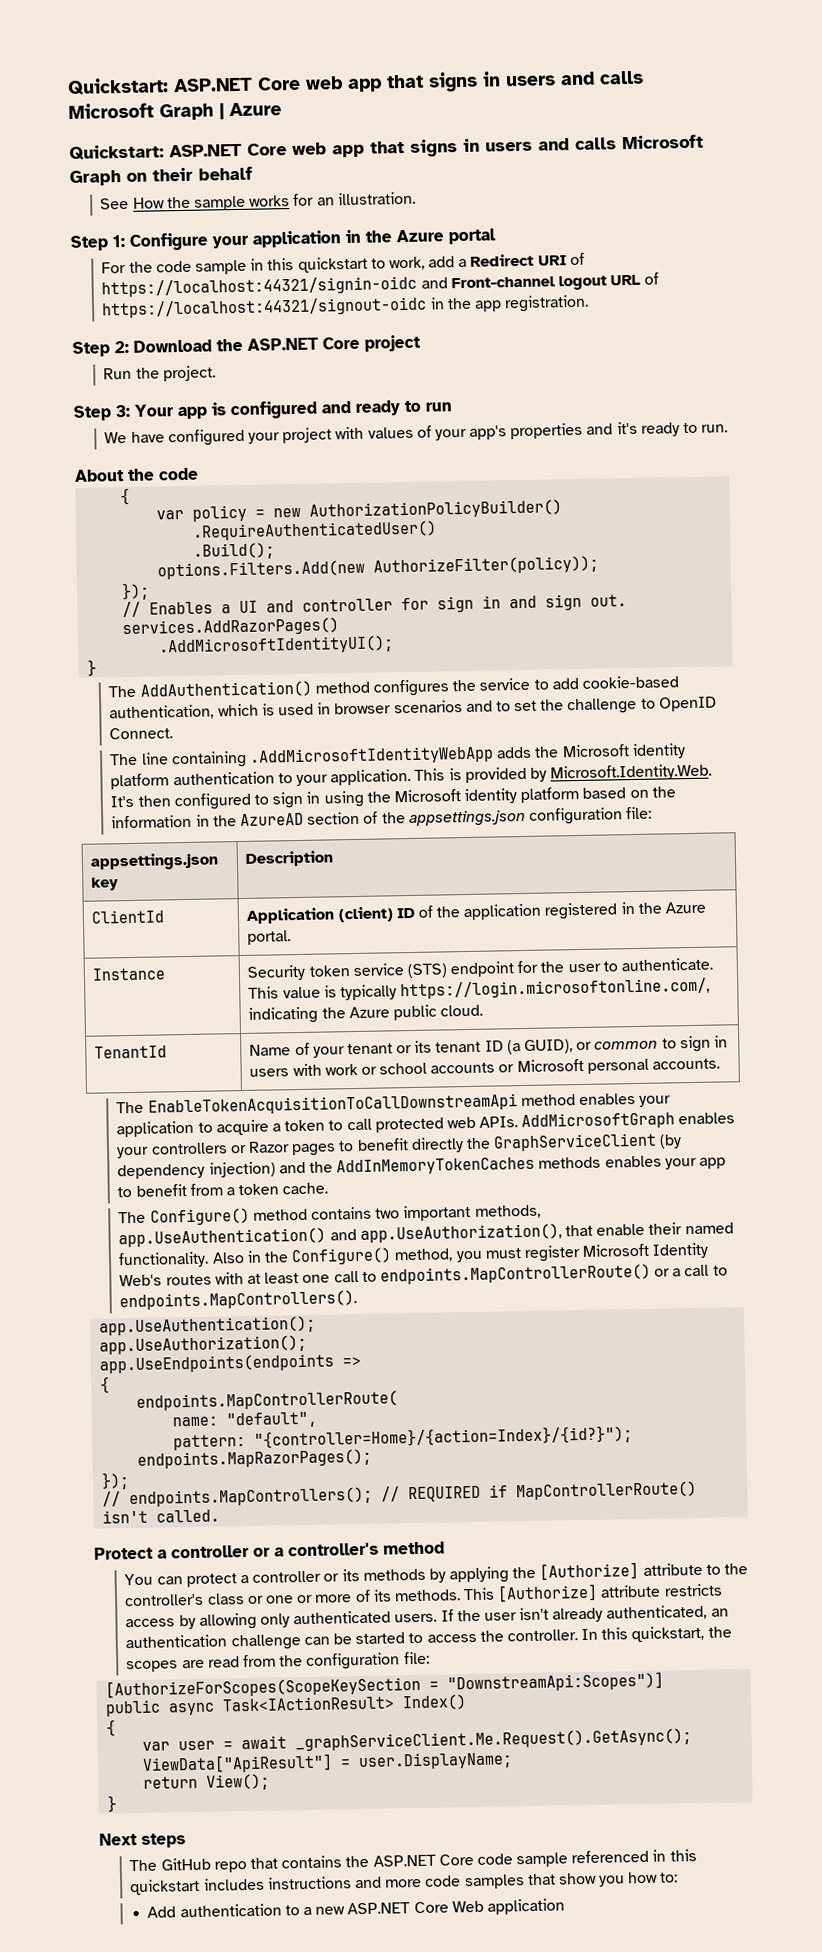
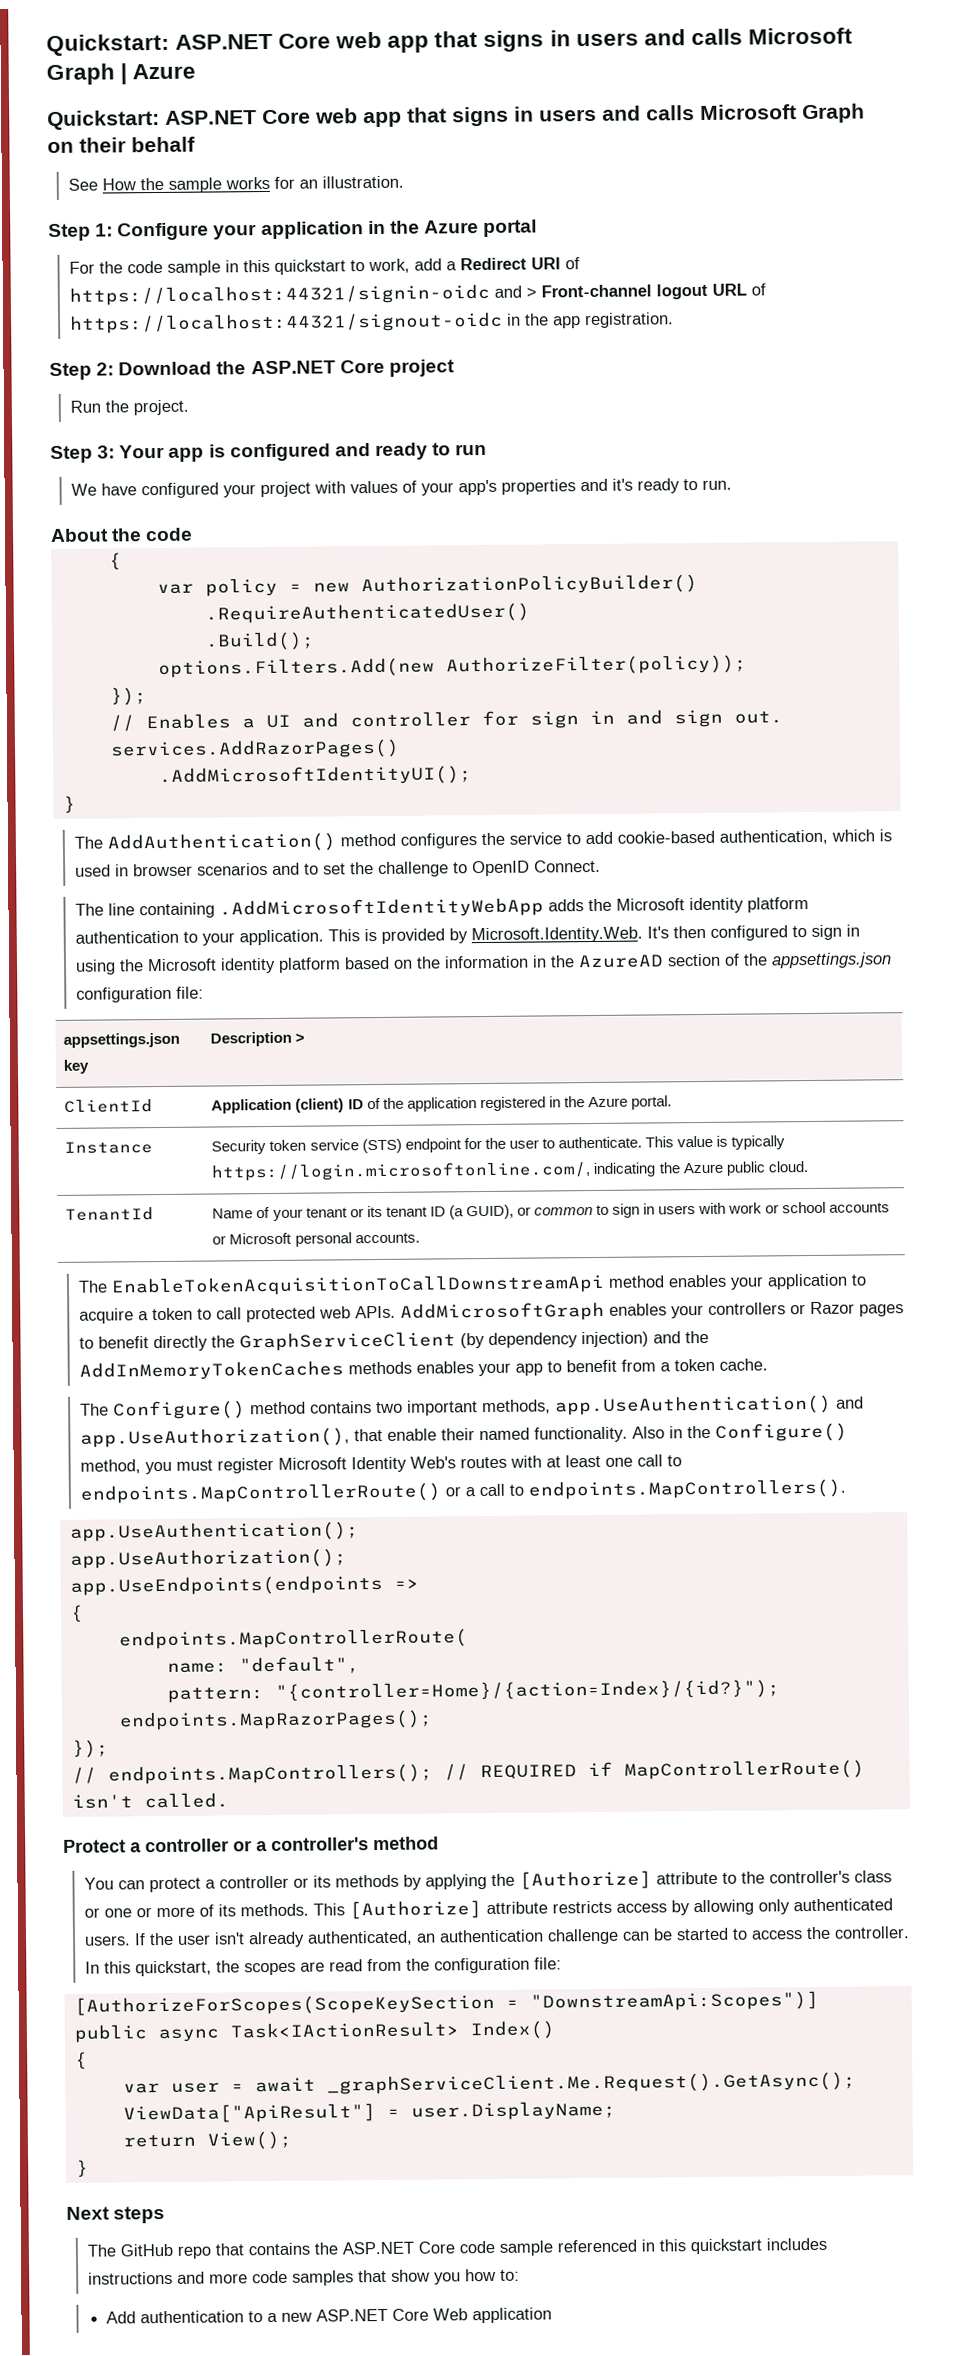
(448, 283) none -> [525,287,537,298] >
(335, 858) none -> [295,1033,306,1043] >

